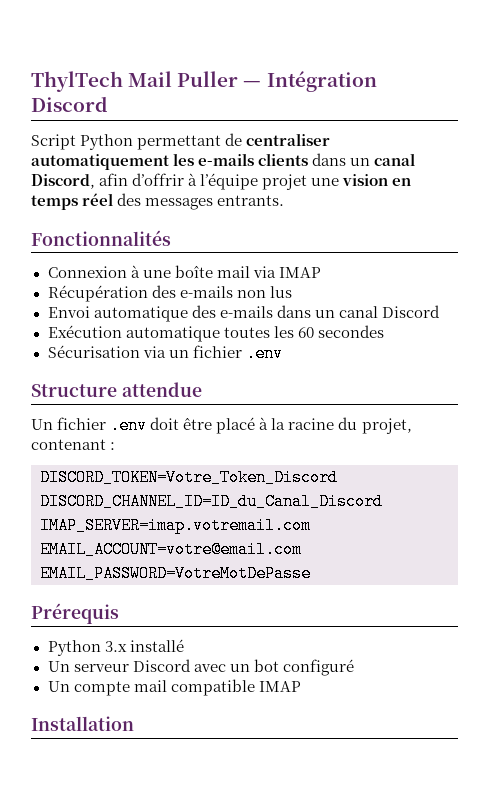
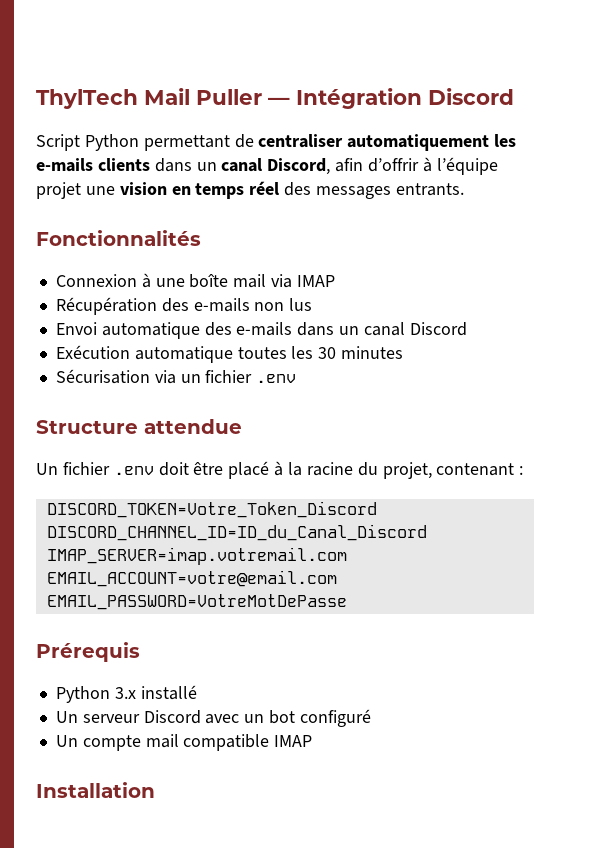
[297,325,384,338] 60 secondes -> [318,346,404,359] 30 minutes

